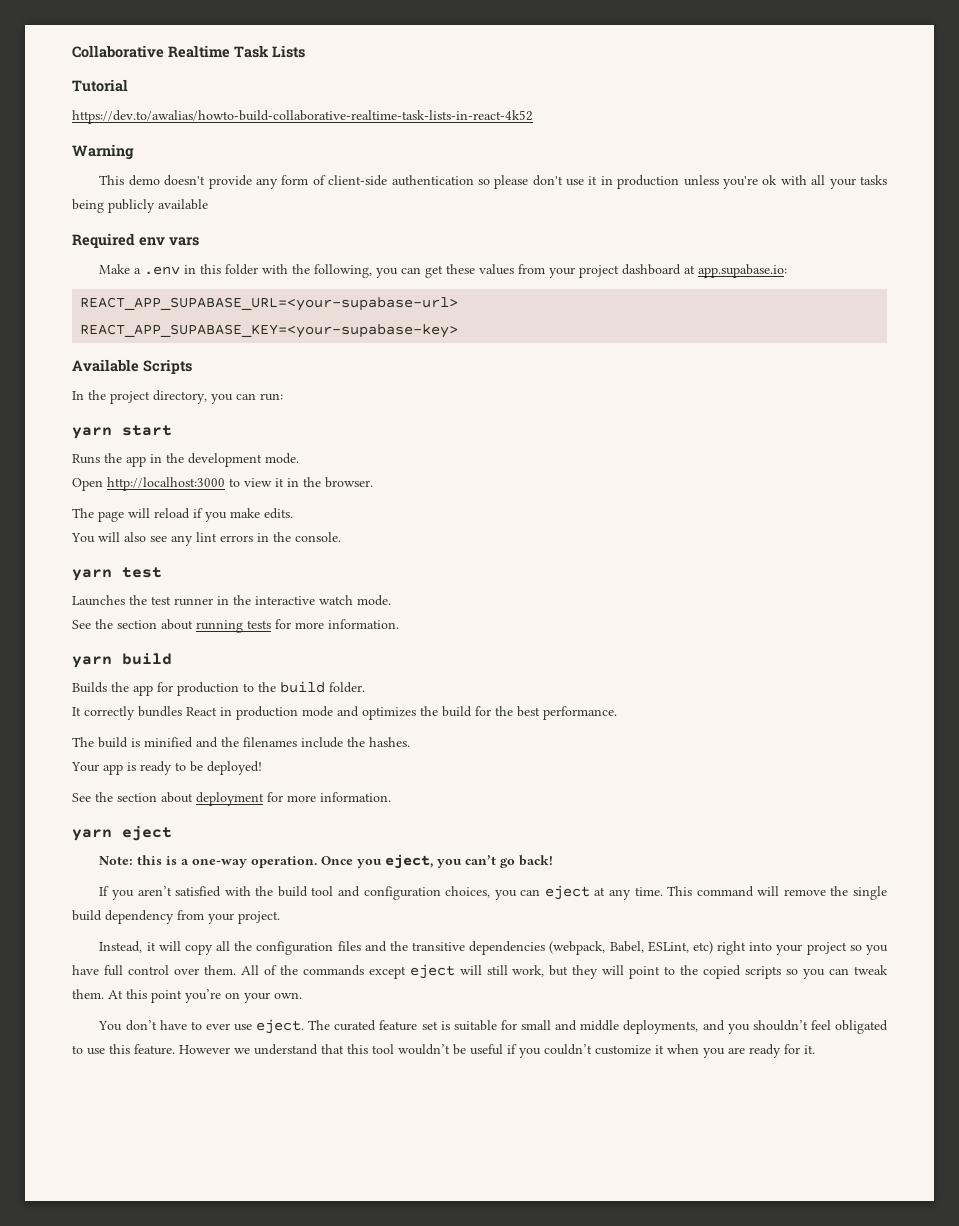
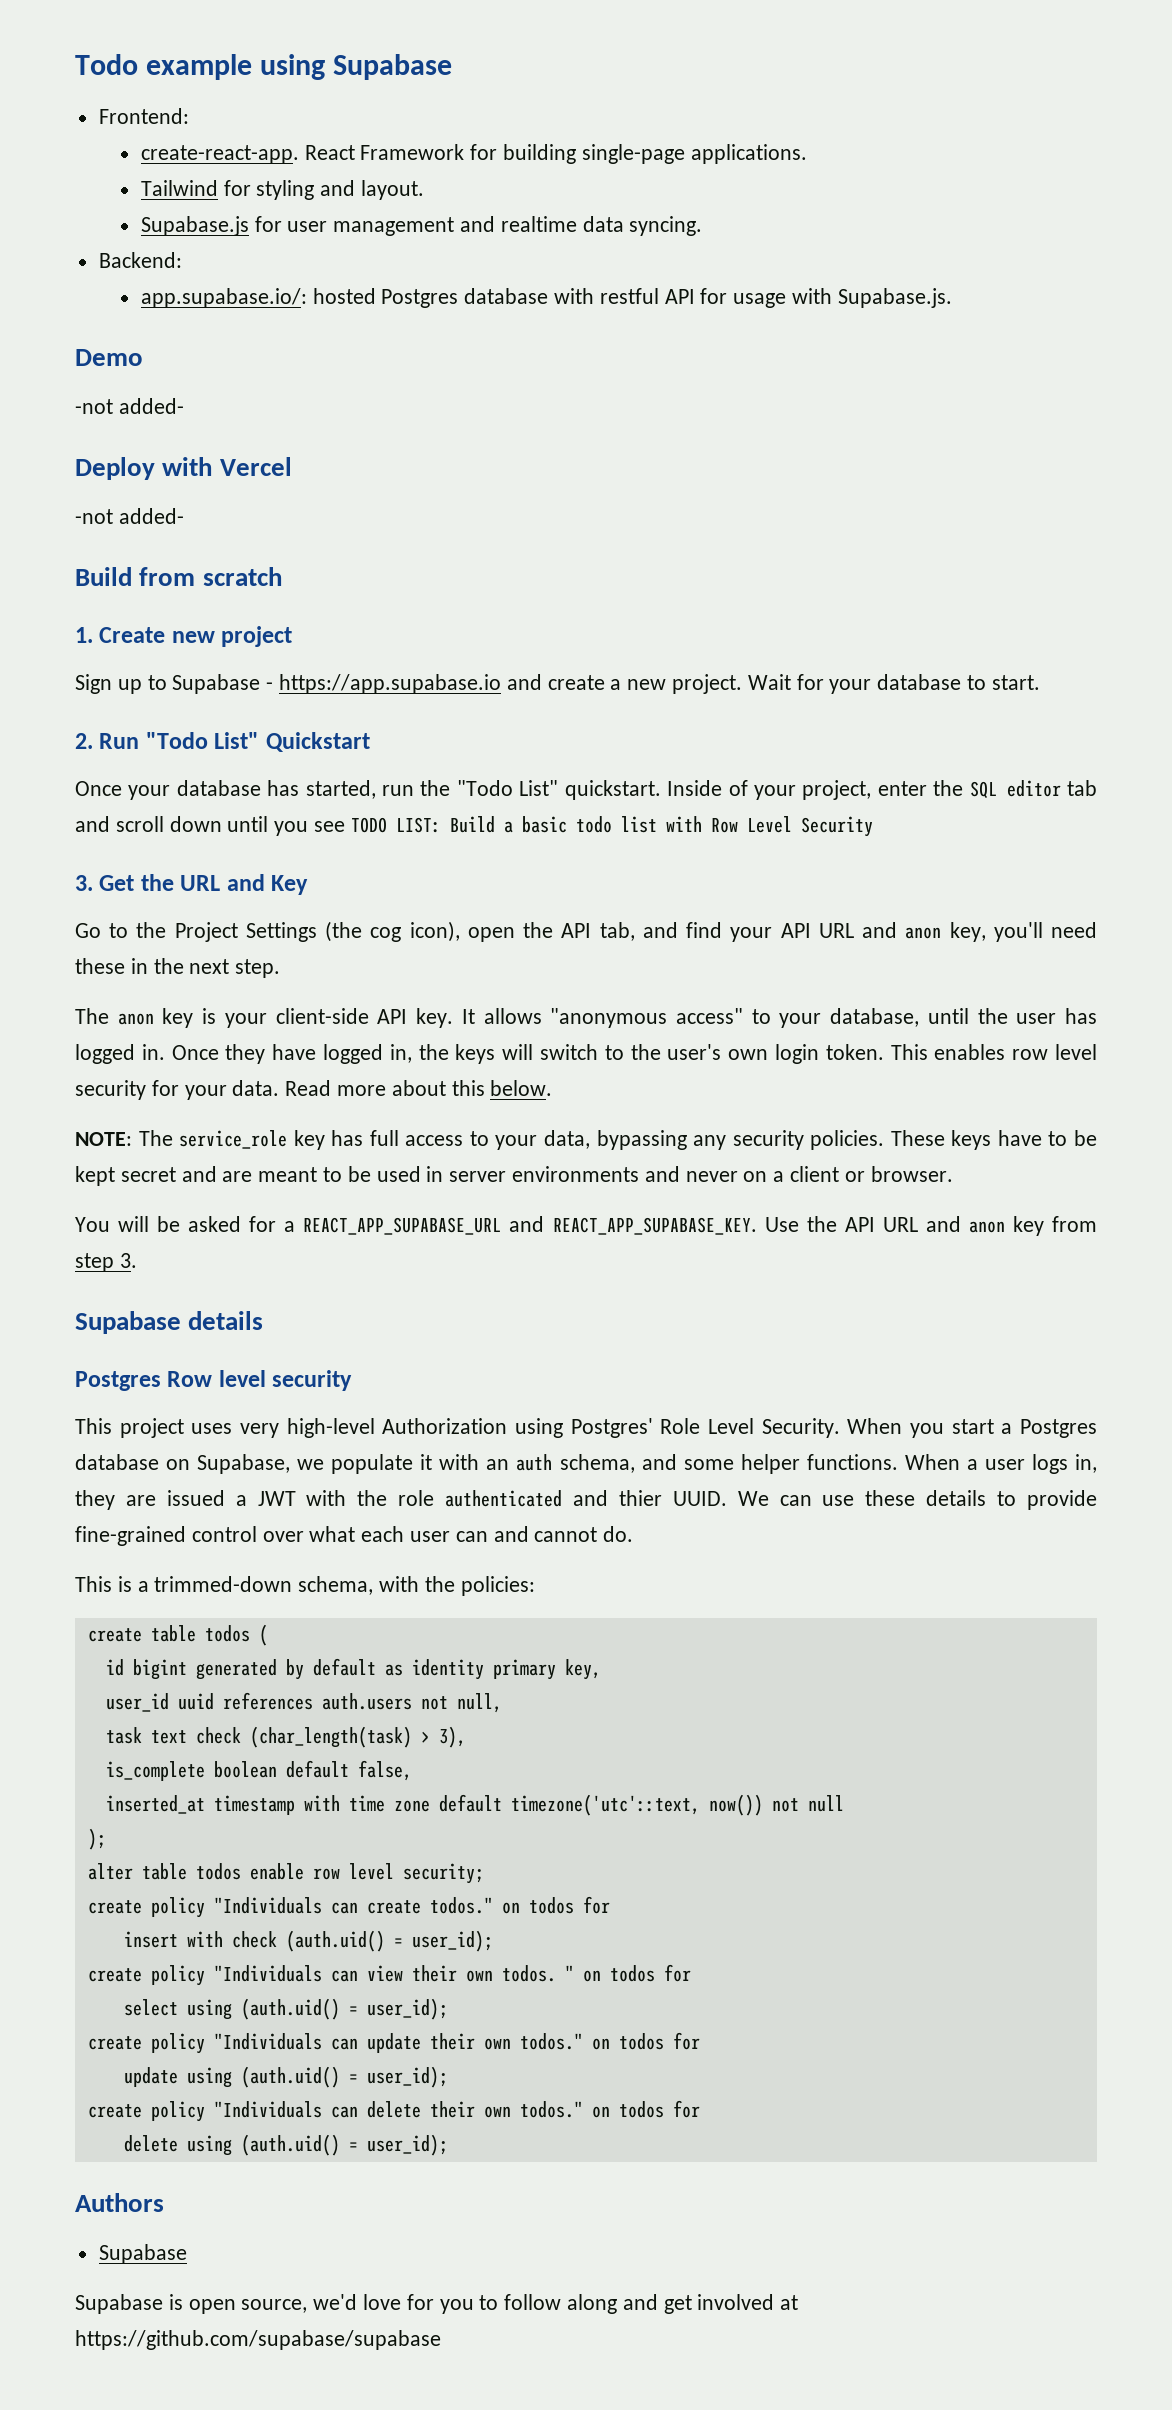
[72,45,305,58] [72,79,128,92] [72,110,533,124] [72,144,134,160] [99,175,888,189] [72,199,208,213] [72,233,199,248] [99,264,788,278] [80,297,459,311] [80,324,459,338] [72,359,192,374] [72,390,283,404] [72,425,172,439] [72,453,299,467] [72,477,373,491] [72,508,293,522] [71,532,341,546] [72,567,162,581] [72,595,391,606] [72,619,399,633] [72,653,172,668] [72,681,365,696] [72,706,617,720] [72,737,410,748] [71,761,262,775] [72,792,391,806] [72,826,172,841] [99,854,554,869] [99,885,887,900] [72,910,280,924] [99,941,888,955] [72,964,889,979] [72,989,302,1003] [98,1019,888,1034] [72,1044,815,1058] Collaborative Realtime Task Lists // Tutorial // https://dev.to/awalias/howto-build-collaborative-realtime-task-lists-in-react-4k52 // Warning // This demo doesn't provide any form of client-side authentication so please don't use it in production unless you're ok with all your tasks being publicly available // Required env vars // Make a .env in this folder with the following, you can get these values from your project dashboard at app.supabase.io: // REACT_APP_SUPABASE_URL=<your-supabase-url> // REACT_APP_SUPABASE_KEY=<your-supabase-key> // Available Scripts // In the project directory, you can run: // yarn start // Runs the app in the development mode. // Open http://localhost:3000 to view it in the browser. // The page will reload if you make edits. // You will also see any lint errors in the console. // yarn test // Launches the test runner in the interactive watch mode. // See the section about running tests for more information. // yarn build // Builds the app for production to the build folder. // It correctly bundles React in production mode and optimizes the build for the best performance. // The build is minified and the filenames include the hashes. // Your app is ready to be deployed! // See the section about deployment for more information. // yarn eject // Note: this is a one-way operation. Once you eject, you can’t go back! // If you aren’t satisfied with the build tool and configuration choices, you can eject at any time. This command will remove the single build dependency from your project. // Instead, it will copy all the configuration files and the transitive dependencies (webpack, Babel, ESLint, etc) right into your project so you have full control over them. All of the commands except eject will still work, but they will point to the copied scripts so you can tweak them. At this point you’re on your own. // You don’t have to ever use eject. The curated feature set is suitable for small and middle deployments, and you shouldn’t feel obligated to use this feature. However we understand that this tool wouldn’t be useful if you couldn’t customize it when you are ready for it. -> [75,54,453,80] [98,108,189,124] [140,144,807,164] [140,180,424,200] [140,216,703,236] [98,252,182,268] [140,288,952,308] [75,349,143,366] [75,398,184,414] [75,457,292,480] [75,508,184,524] [75,567,282,586] [75,626,293,647] [75,674,1040,694] [75,732,370,752] [75,780,1097,800] [75,816,873,837] [75,874,309,895] [75,921,1097,942] [75,958,281,978] [75,1008,1097,1028] [75,1044,1097,1064] [75,1080,553,1100] [75,1130,1097,1150] [75,1166,953,1186] [75,1216,1097,1236] [75,1253,137,1272] [75,1311,264,1334] [75,1370,353,1391] [75,1418,1097,1438] [75,1454,1097,1474] [75,1490,1098,1510] [75,1526,634,1546] [75,1576,535,1596] [87,1624,268,1646] [105,1658,601,1680] [105,1692,502,1713] [105,1726,466,1748] [105,1760,412,1781] [105,1794,844,1816] [87,1828,106,1850] [87,1863,484,1884] [87,1896,610,1918] [123,1930,493,1952] [87,1964,691,1986] [123,1998,448,2020] [87,2032,700,2054] [123,2066,448,2088] [87,2100,700,2122] [123,2134,448,2156] [75,2193,164,2212] [98,2244,187,2264] [75,2294,799,2314] [75,2330,441,2350] Todo example using Supabase // Frontend: // create-react-app. React Framework for building single-page applications. // Tailwind for styling and layout. // Supabase.js for user management and realtime data syncing. // Backend: // app.supabase.io/: hosted Postgres database with restful API for usage with Supabase.js. // Demo // -not added- // Deploy with Vercel // -not added- // Build from scratch // 1. Create new project // Sign up to Supabase - https://app.supabase.io and create a new project. Wait for your database to start. // 2. Run "Todo List" Quickstart // Once your database has started, run the "Todo List" quickstart. Inside of your project, enter the SQL editor tab and scroll down until you see TODO LIST: Build a basic todo list with Row Level Security // 3. Get the URL and Key // Go to the Project Settings (the cog icon), open the API tab, and find your API URL and anon key, you'll need these in the next step. // The anon key is your client-side API key. It allows "anonymous access" to your database, until the user has logged in. Once they have logged in, the keys will switch to the user's own login token. This enables row level security for your data. Read more about this below. // NOTE: The service_role key has full access to your data, bypassing any security policies. These keys have to be kept secret and are meant to be used in server environments and never on a client or browser. // You will be asked for a REACT_APP_SUPABASE_URL and REACT_APP_SUPABASE_KEY. Use the API URL and anon key from step 3. // Supabase details // Postgres Row level security // This project uses very high-level Authorization using Postgres' Role Level Security. When you start a Postgres database on Supabase, we populate it with an auth schema, and some helper functions. When a user logs in, they are issued a JWT with the role authenticated and thier UUID. We can use these details to provide fine-grained control over what each user can and cannot do. // This is a trimmed-down schema, with the policies: // create table todos ( // id bigint generated by default as identity primary key, // user_id uuid references auth.users not null, // task text check (char_length(task) > 3), // is_complete boolean default false, // inserted_at timestamp with time zone default timezone('utc'::text, now()) not null // ); // alter table todos enable row level security; // create policy "Individuals can create todos." on todos for // insert with check (auth.uid() = user_id); // create policy "Individuals can view their own todos. " on todos for // select using (auth.uid() = user_id); // create policy "Individuals can update their own todos." on todos for // update using (auth.uid() = user_id); // create policy "Individuals can delete their own todos." on todos for // delete using (auth.uid() = user_id); // Authors // Supabase // Supabase is open source, we'd love for you to follow along and get involved at https://github.com/supabase/supabase

